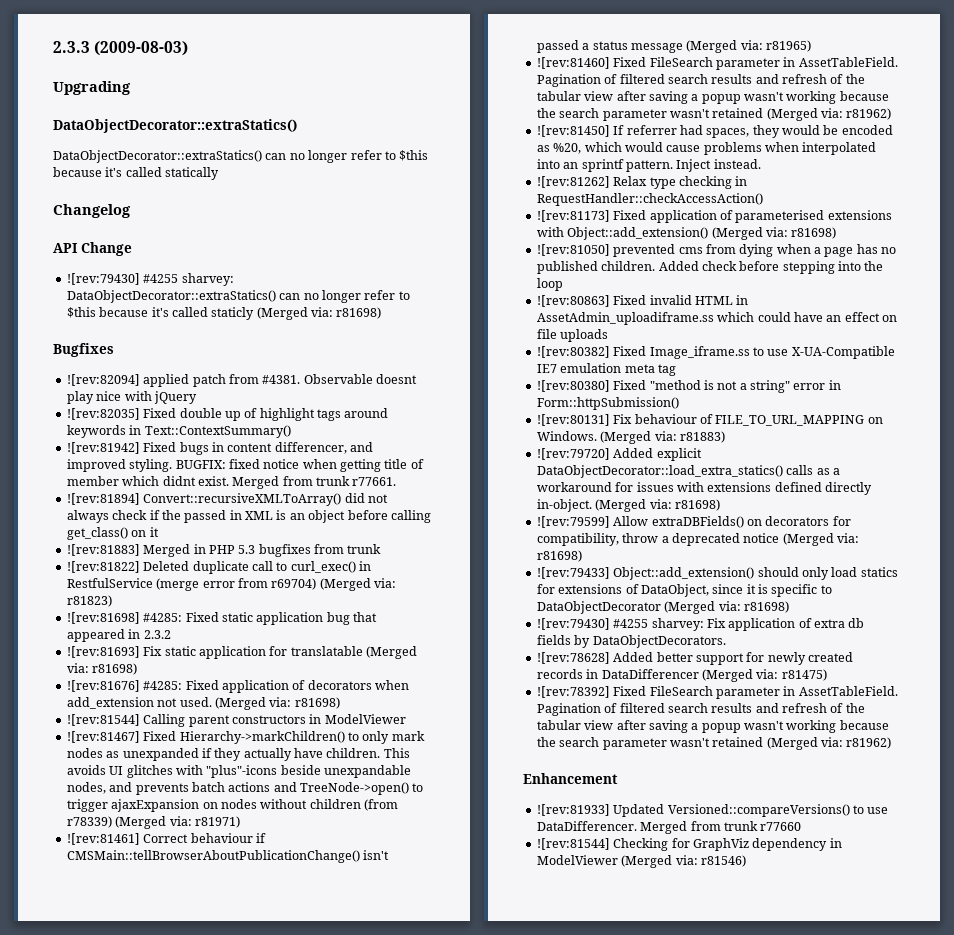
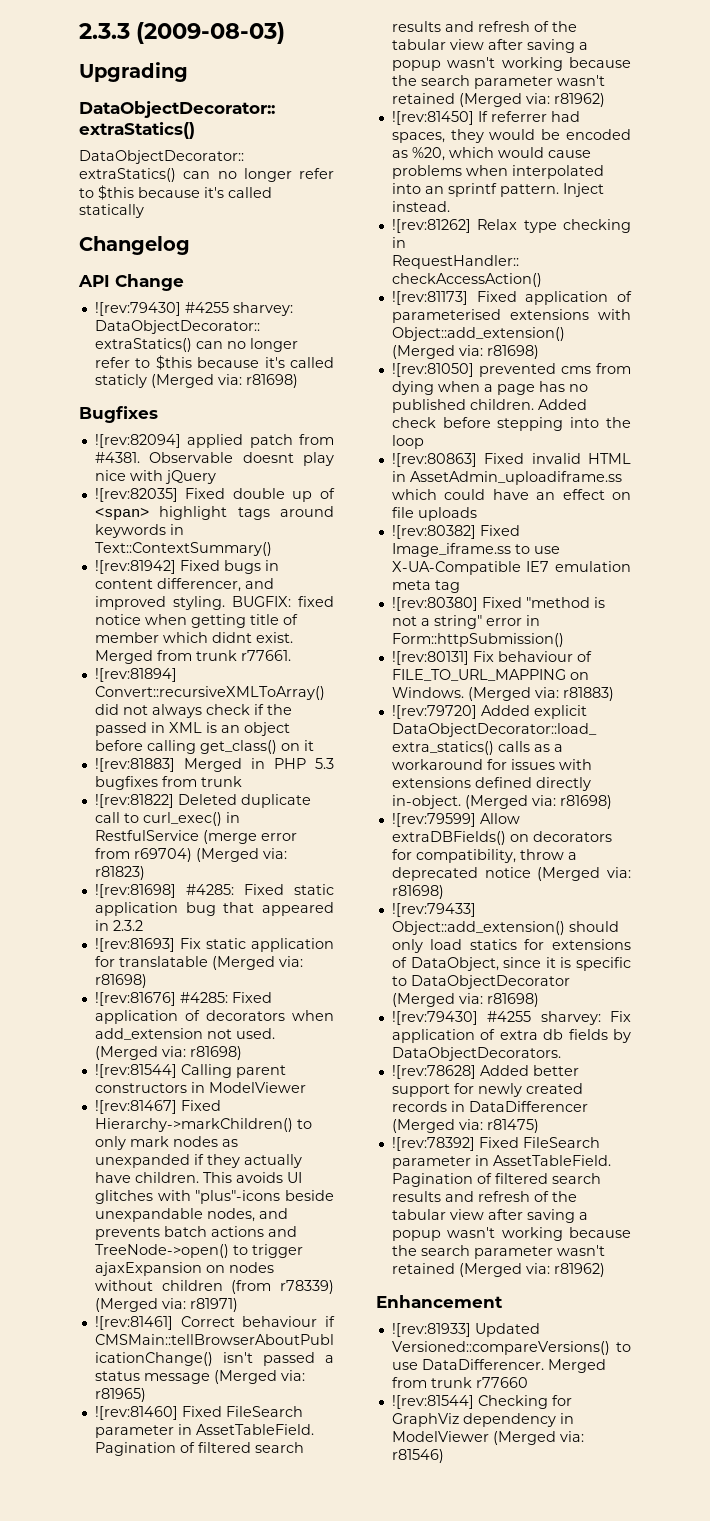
(258, 413) none -> [94,507,149,520] <span>

